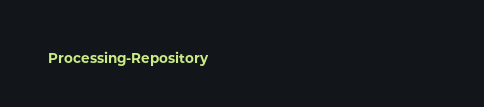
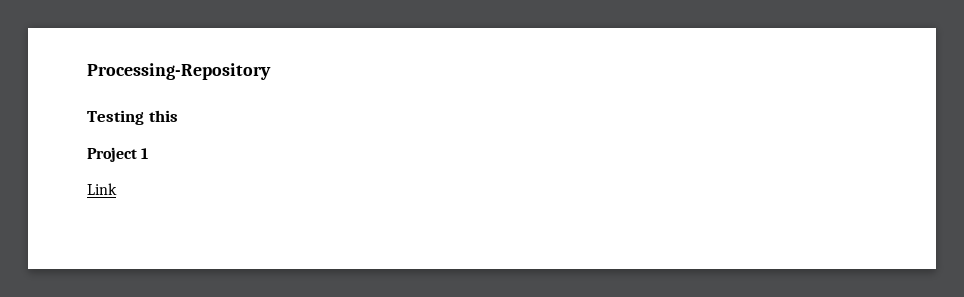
(209, 58) none -> [87,110,178,125] [87,147,149,162] [87,183,117,195] // Testing this // Project 1 // Link

